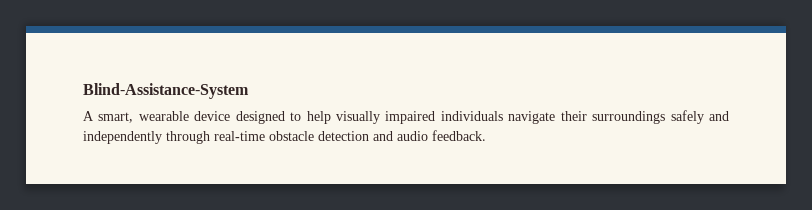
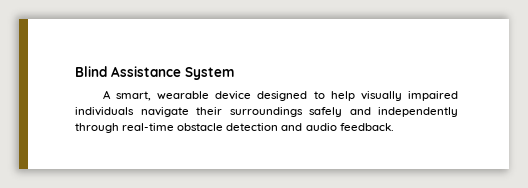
[83,83,249,99] Blind-Assistance-System -> [75,66,234,80] Blind Assistance System

